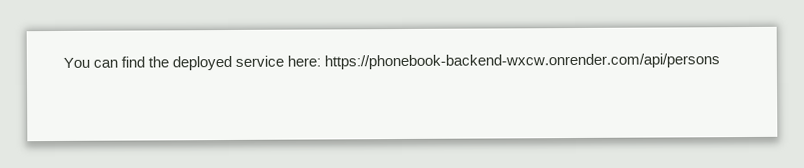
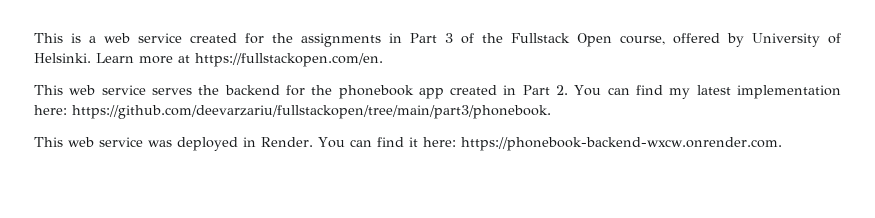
[63,53,721,71] You can find the deployed service here: https://phonebook-backend-wxcw.onrender.com/api/persons -> [34,33,841,47] [34,53,383,67] [34,85,842,99] [34,105,551,119] [34,137,782,151] This is a web service created for the assignments in Part 3 of the Fullstack Open course, offered by University of Helsinki. Learn more at https://fullstackopen.com/en. // This web service serves the backend for the phonebook app created in Part 2. You can find my latest implementation here: https://github.com/deevarzariu/fullstackopen/tree/main/part3/phonebook. // This web service was deployed in Render. You can find it here: https://phonebook-backend-wxcw.onrender.com.

